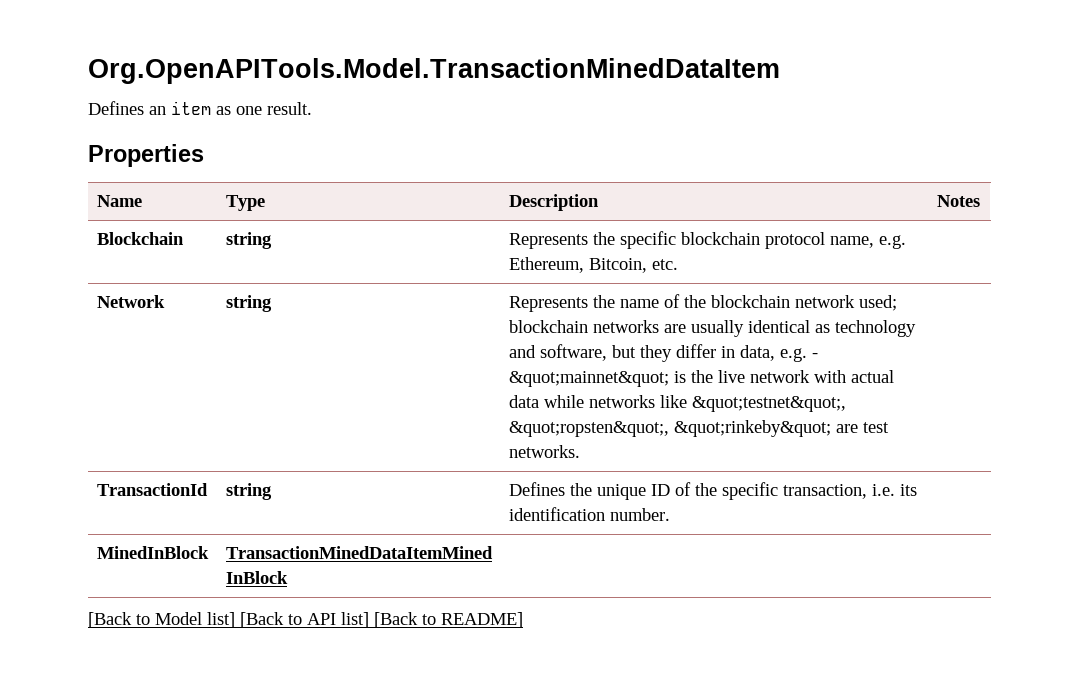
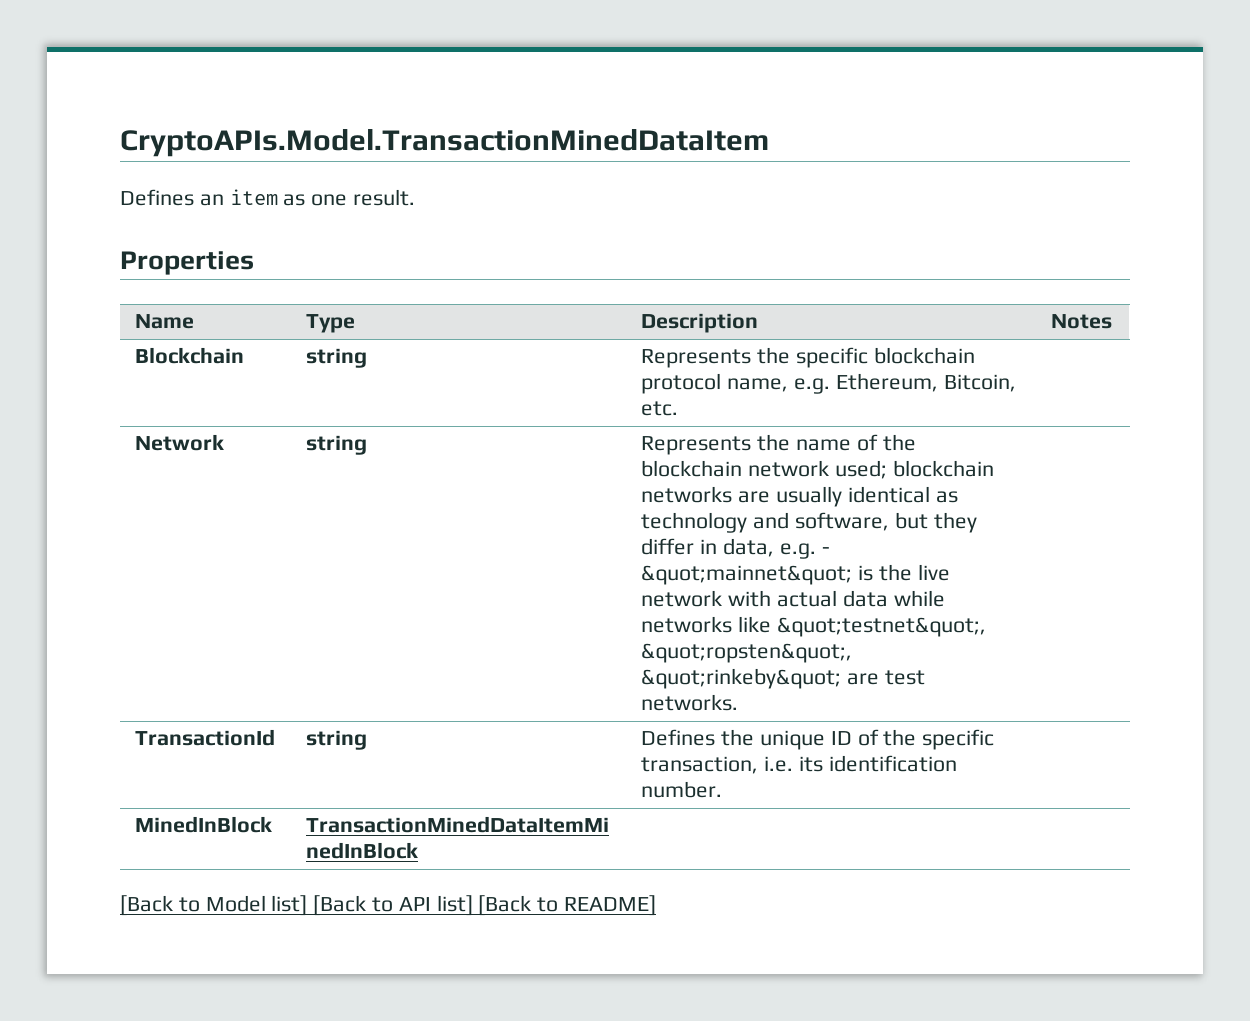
[88,58,780,84] Org.OpenAPITools.Model.TransactionMinedDataItem -> [120,129,769,157] CryptoAPIs.Model.TransactionMinedDataItem

